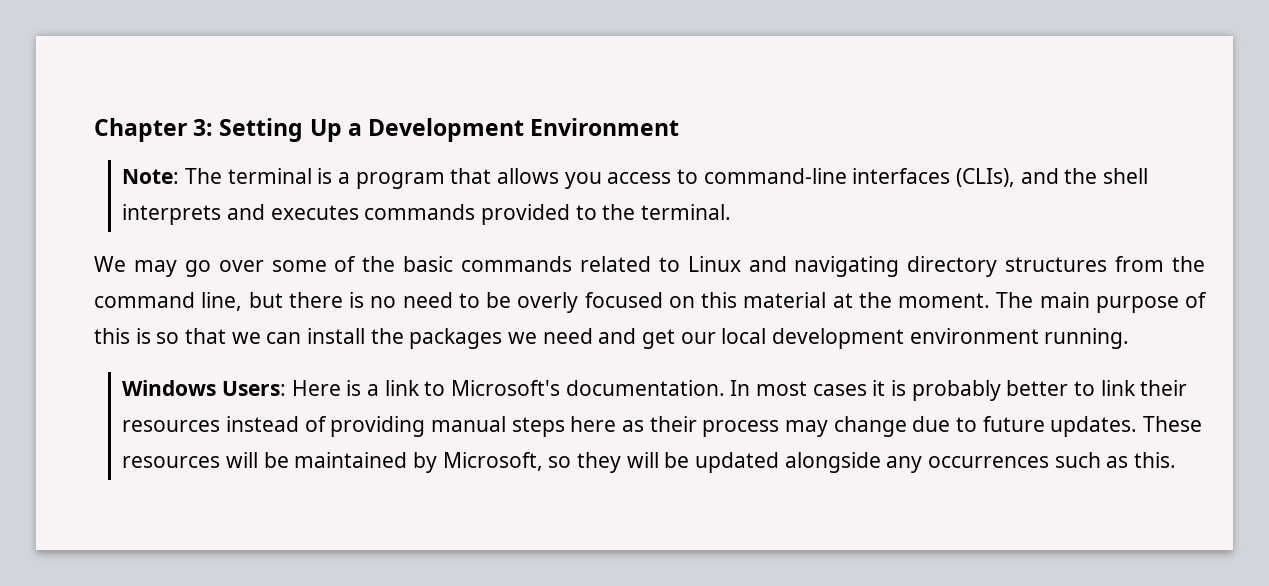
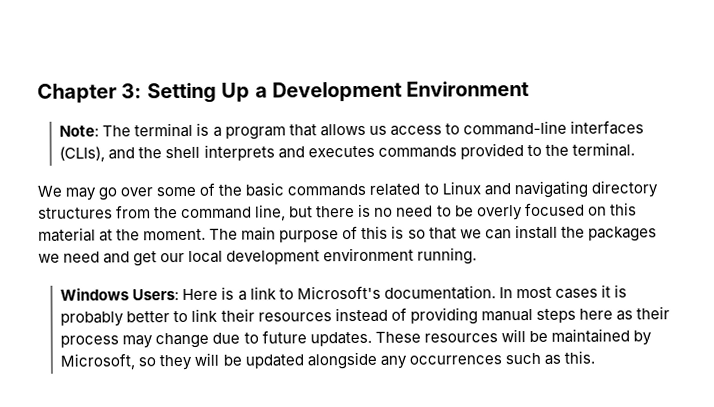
[564,172,602,189] you -> [368,125,387,135] us

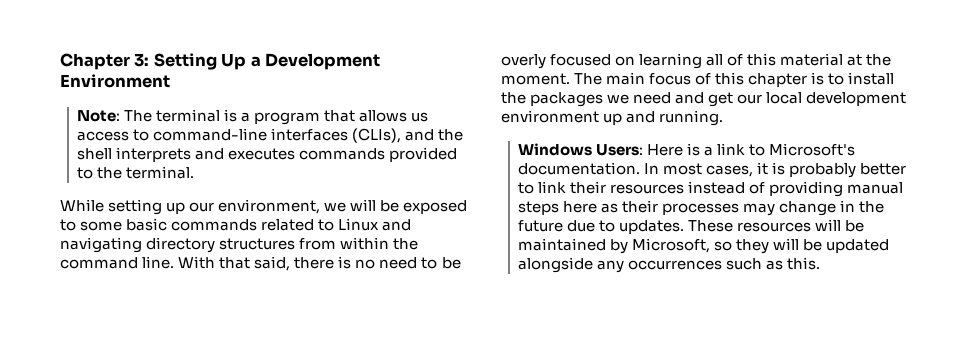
[37,182,243,201] We may go over some of the -> [60,199,468,215] [60,219,123,231] While setting up our environment, we will be exposed to some
(152, 212) none -> [340,237,390,250] within
[255,204,314,221] line, but -> [142,256,291,271] line. With that said,
(607, 211) none -> [639,53,744,69] learning all of
[279,225,512,243] purpose of this is so that we can -> [649,72,845,87] focus of this chapter is to
(415, 254) none -> [603,111,656,125] up and
[554,288,598,299] cases -> [706,165,754,177] cases,
[60,335,120,348] process -> [662,203,740,215] processes
(210, 340) none -> [840,200,885,213] [518,220,564,232] in the future
[261,330,307,344] future -> (616, 226) none

